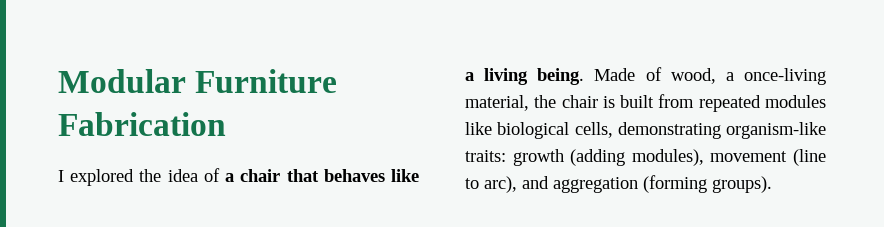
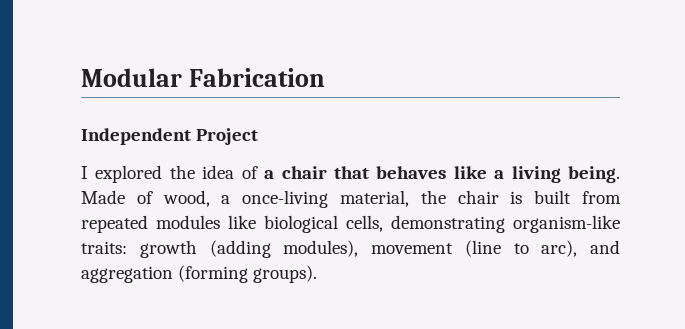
[195,69,338,93] Furniture -> (182, 77) none
(226, 124) none -> [81,128,259,145] // Independent Project

